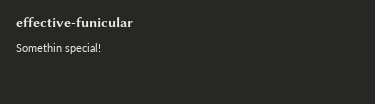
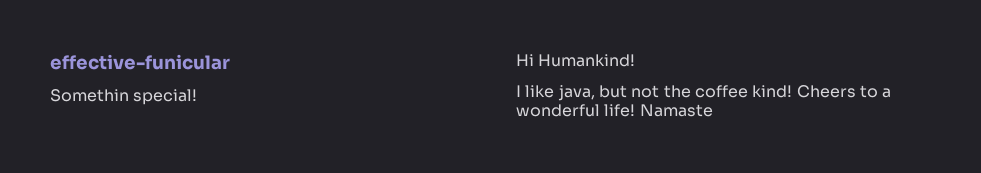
(101, 48) none -> [516,54,636,67] [516,85,892,101] [516,104,713,117] // Hi Humankind! // I like java, but not the coffee kind! Cheers to a wonderful life! Namaste

